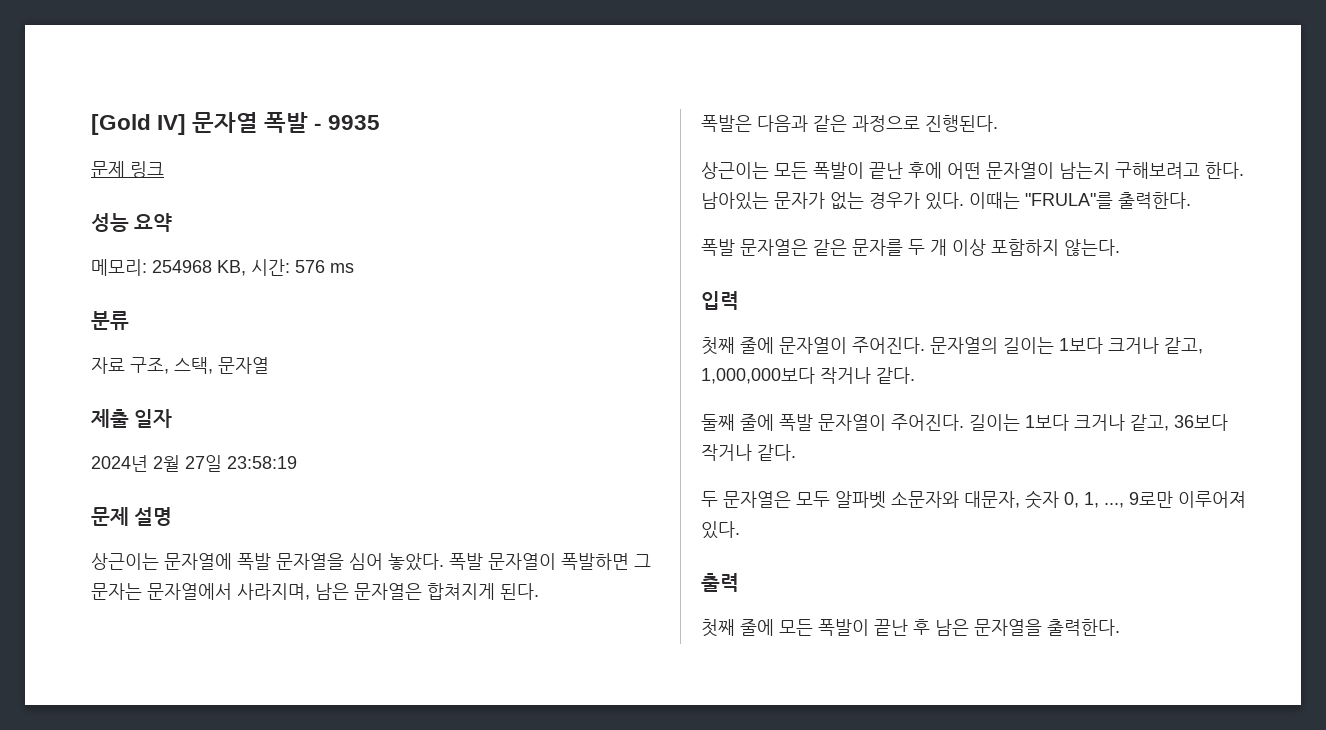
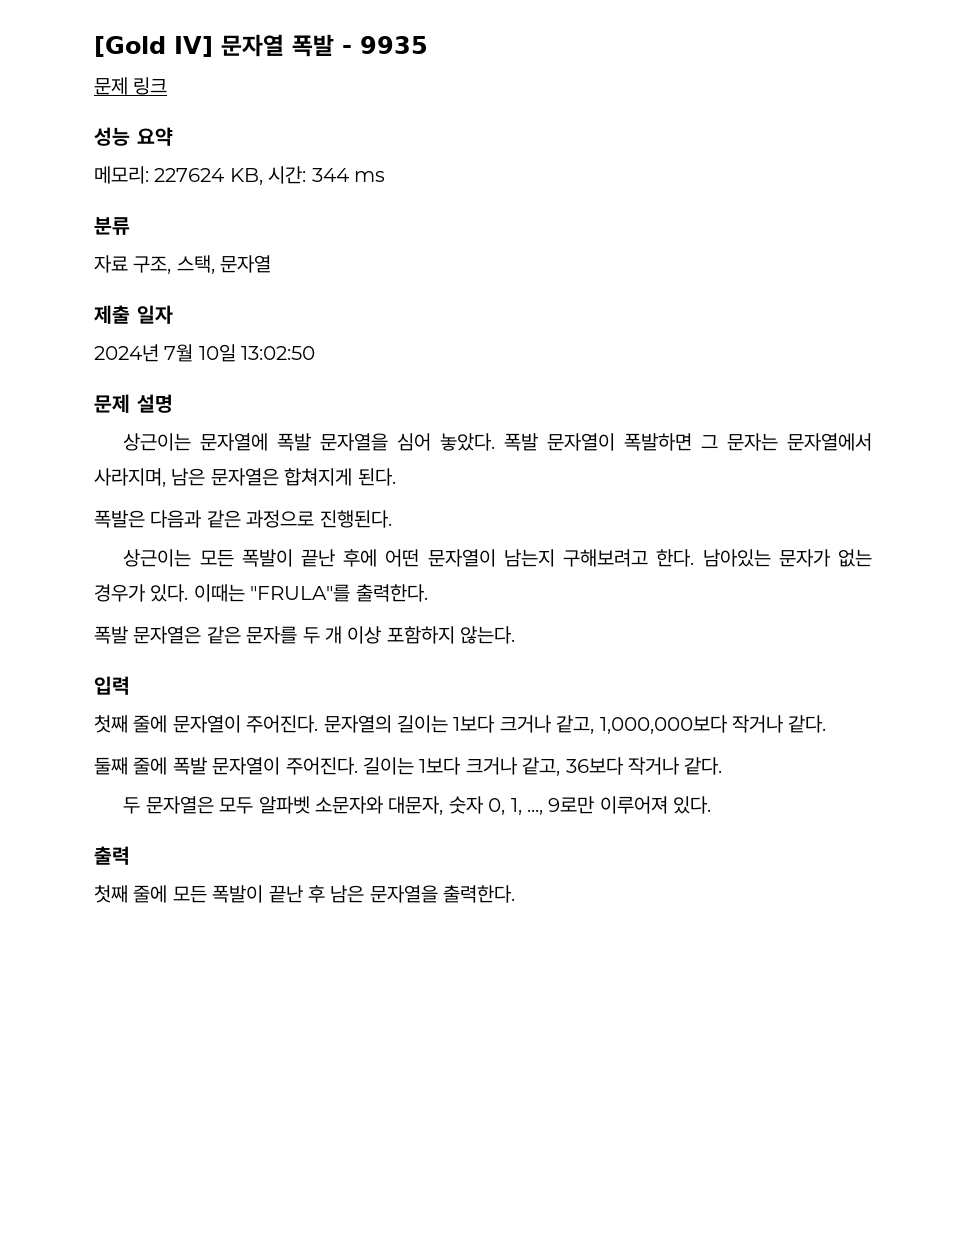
[152,260,212,273] 254968 -> [154,168,225,182] 227624
[295,260,325,273] 576 -> [311,168,349,182] 344
[153,455,297,472] 2월 27일 23:58:19 -> [164,344,316,362] 7월 10일 13:02:50

